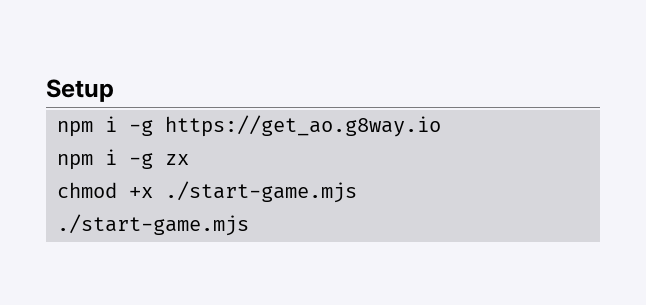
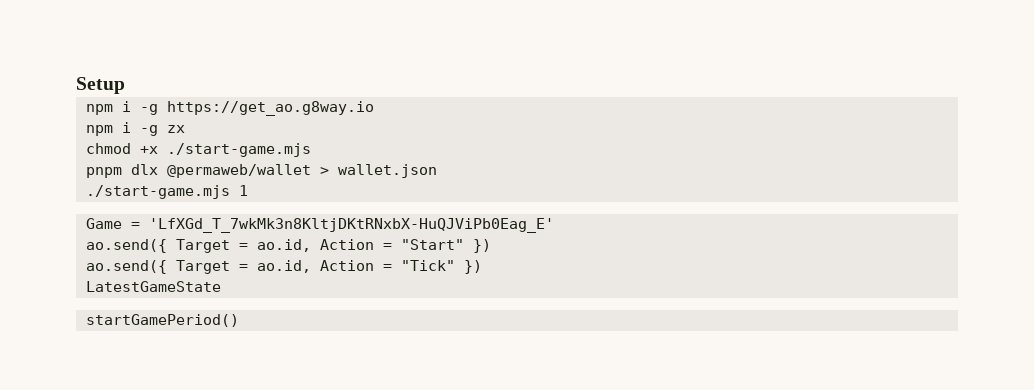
[57,214,250,236] ./start-game.mjs -> [86,164,438,178] [86,185,249,199] [86,218,555,233] [86,239,492,253] [86,260,483,274] [86,281,222,292] [86,314,240,327] pnpm dlx @permaweb/wallet > wallet.json // ./start-game.mjs 1 // Game = 'LfXGd_T_7wkMk3n8KltjDKtRNxbX-HuQJViPb0Eag_E' // ao.send({ Target = ao.id, Action = "Start" }) // ao.send({ Target = ao.id, Action = "Tick" }) // LatestGameState // startGamePeriod()

